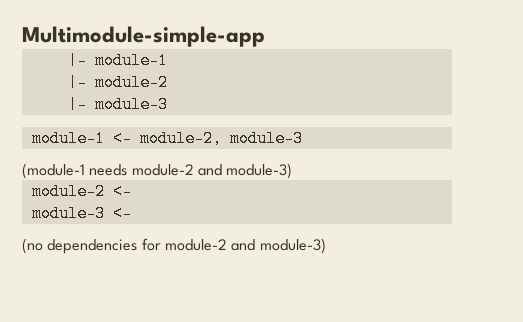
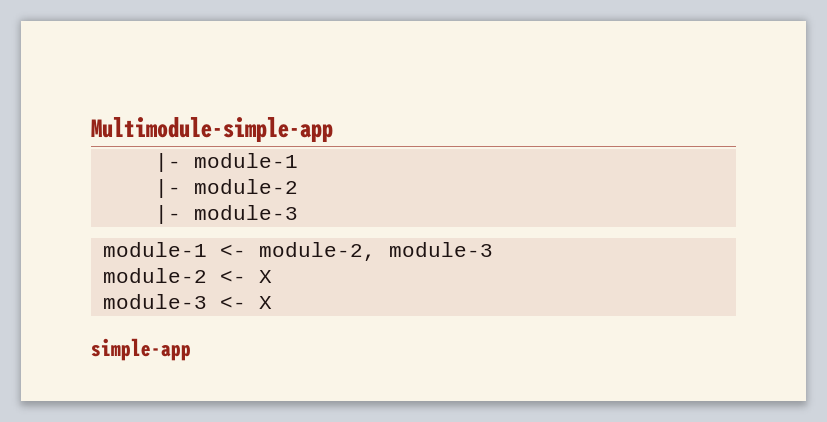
[22,163,293,179] // (module-1 needs module-2 and module-3) -> (493, 249) none
(132, 191) none -> [259,270,272,283] X
[22,238,326,254] // (no dependencies for module-2 and module-3) -> [259,296,272,309] [91,338,191,361] X // simple-app

